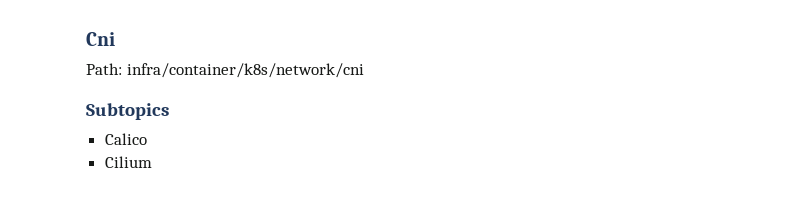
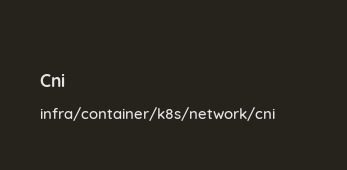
[86,63,122,75] Path: -> (65, 80) none
[86,103,169,120] [104,133,147,145] [104,156,152,168] // Subtopics // Calico // Cilium -> (275, 114) none

